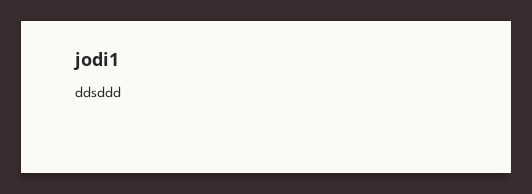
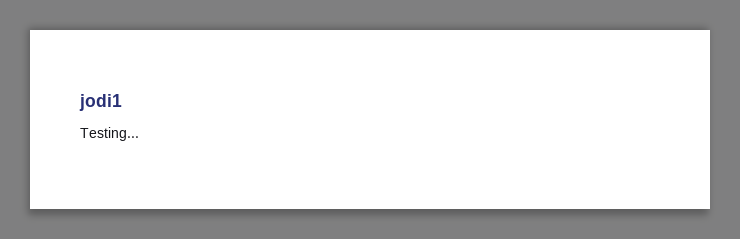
[75,86,121,98] ddsddd -> [80,127,139,141] Testing...

